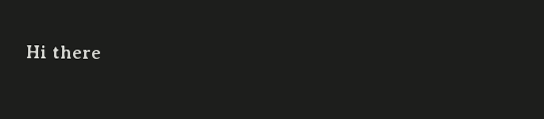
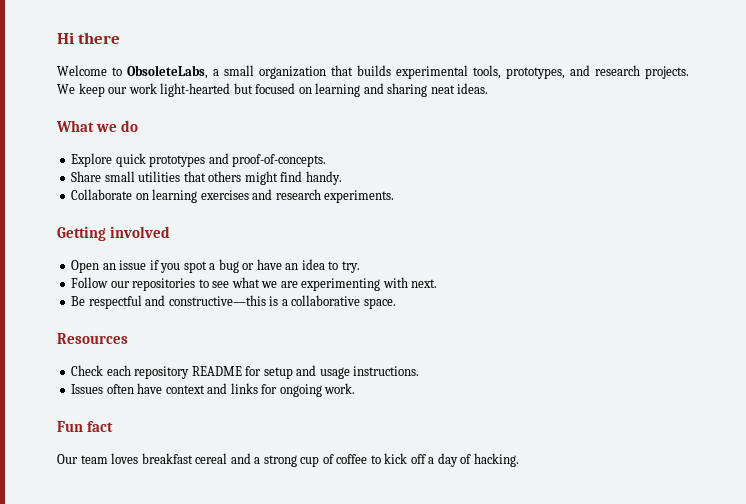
(102, 52) none -> [57,65,689,79] [57,83,489,97] [56,120,138,132] [71,153,327,167] [71,171,342,185] [71,189,395,203] [57,226,170,241] [71,259,360,273] [71,277,438,291] [71,295,396,309] [57,333,128,344] [71,365,420,379] [71,383,356,397] [57,421,113,432] [57,453,519,467] // Welcome to ObsoleteLabs, a small organization that builds experimental tools, prototypes, and research projects. We keep our work light-hearted but focused on learning and sharing neat ideas. // What we do // Explore quick prototypes and proof-of-concepts. // Share small utilities that others might find handy. // Collaborate on learning exercises and research experiments. // Getting involved // Open an issue if you spot a bug or have an idea to try. // Follow our repositories to see what we are experimenting with next. // Be respectful and constructive—this is a collaborative space. // Resources // Check each repository README for setup and usage instructions. // Issues often have context and links for ongoing work. // Fun fact // Our team loves breakfast cereal and a strong cup of coffee to kick off a day of hacking.

